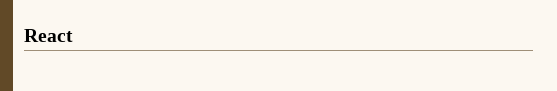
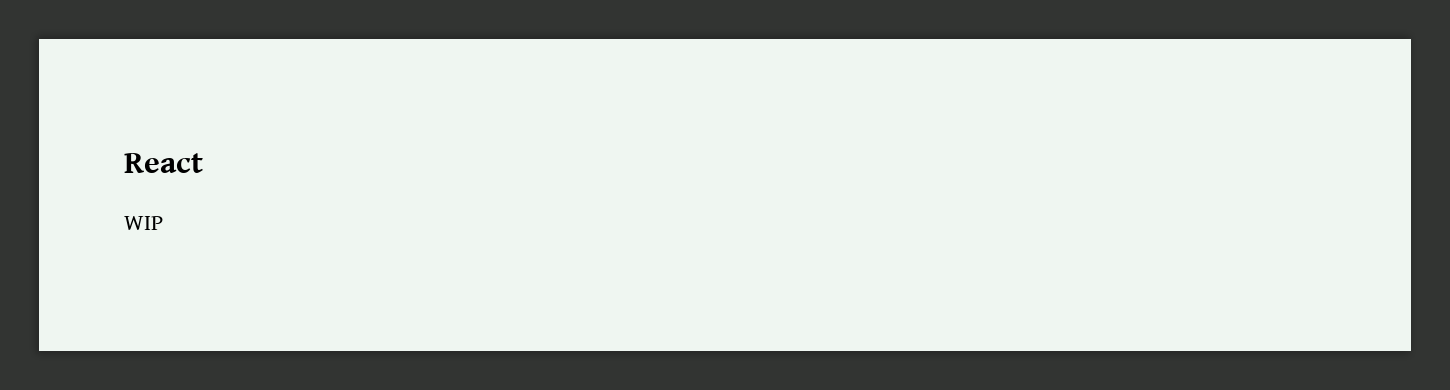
(73, 35) none -> [124,216,163,230] // WIP

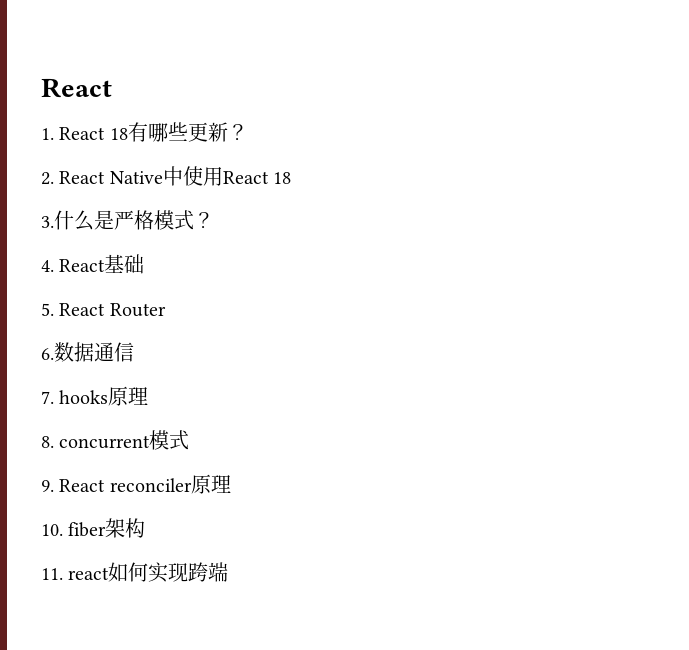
[124,216,163,230] WIP -> [41,122,248,142] [41,166,292,186] [41,210,214,231] [41,254,145,274] [41,303,166,317] [41,342,134,362] [41,386,149,406] [41,430,190,450] [41,474,231,494] [41,518,146,538] [41,562,229,583] 1. React 18有哪些更新？ // 2. React Native中使用React 18 // 3.什么是严格模式？ // 4. React基础 // 5. React Router // 6.数据通信 // 7. hooks原理 // 8. concurrent模式 // 9. React reconciler原理 // 10. fiber架构 // 11. react如何实现跨端

